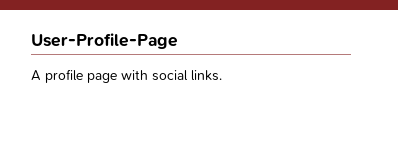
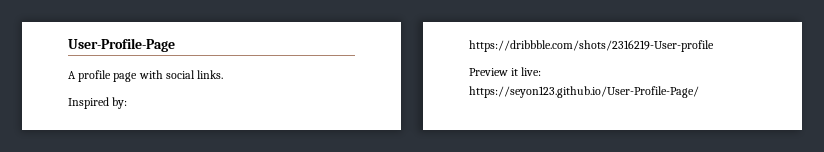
(222, 75) none -> [68,97,128,109] [469,40,714,52] [469,67,542,76] [469,86,699,98] // Inspired by: https://dribbble.com/shots/2316219-User-profile // Preview it live: https://seyon123.github.io/User-Profile-Page/

